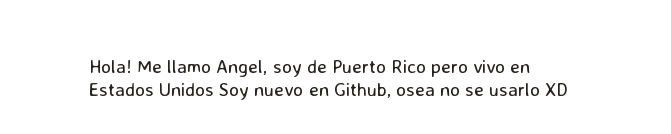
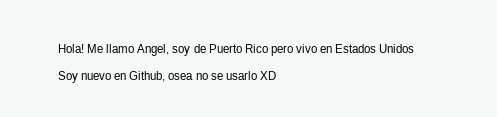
(215, 89) none -> (415, 48) //

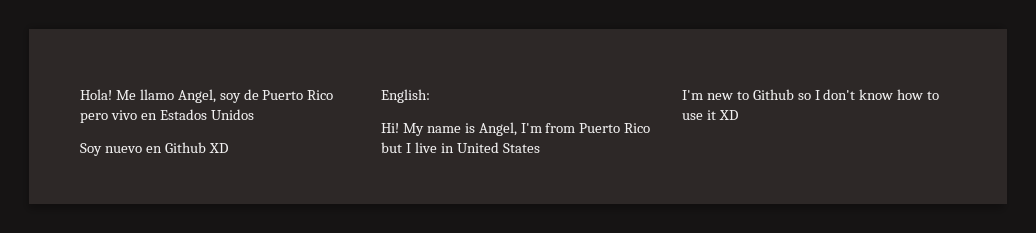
[129,71,257,82] Github, osea no se usarlo -> [164,142,228,153] [381,89,430,103] [381,122,651,136] [381,142,540,153] [682,89,940,100] [682,110,716,120] Github XD // English: // Hi! My name is Angel, I'm from Puerto Rico but I live in United States // I'm new to Github so I don't know how to use it

